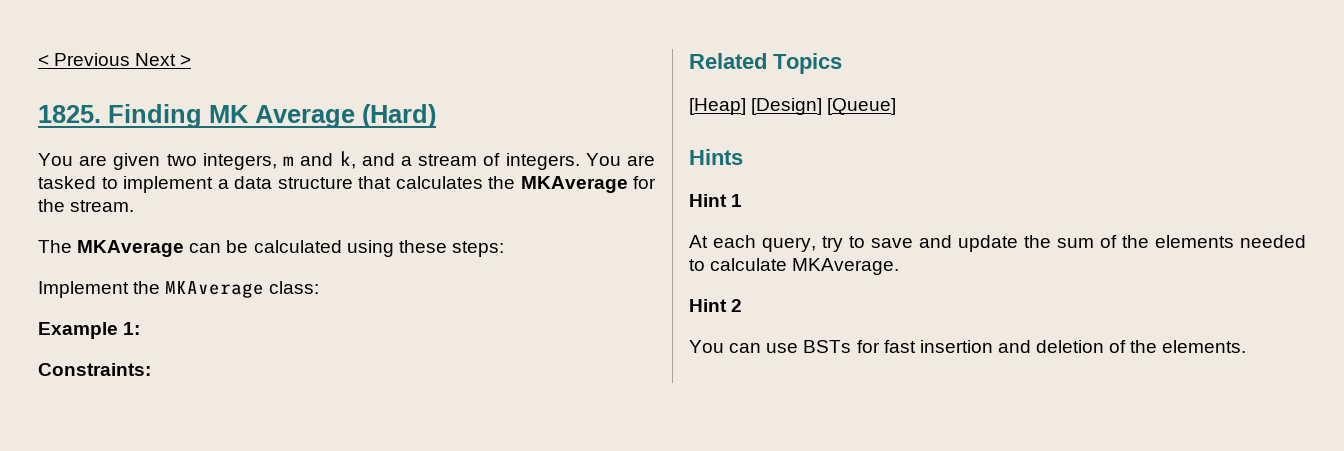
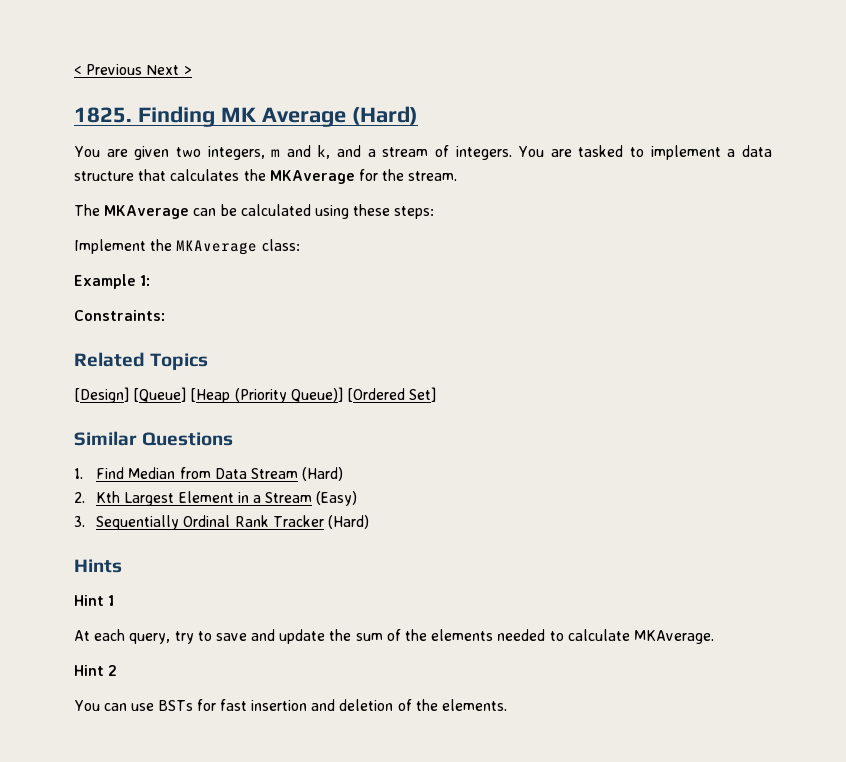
[689,98,746,115] [Heap] -> (209, 361) none
(897, 106) none -> [190,387,437,403] [74,431,234,446] [74,467,344,481] [74,491,358,506] [74,515,369,530] [Heap (Priority Queue)] [Ordered Set] // Similar Questions // 1. Find Median from Data Stream (Hard) // 2. Kth Largest Element in a Stream (Easy) // 3. Sequentially Ordinal Rank Tracker (Hard)

